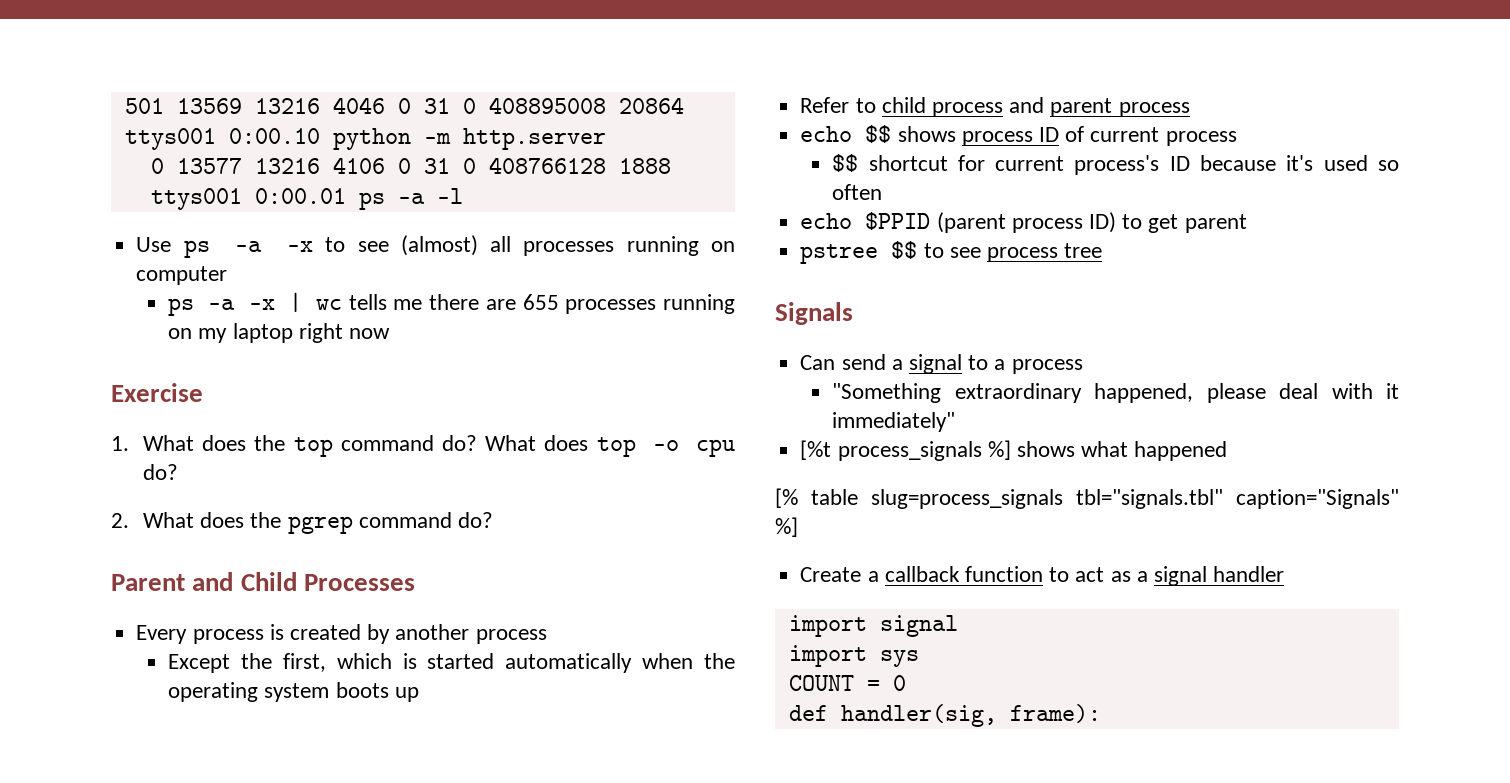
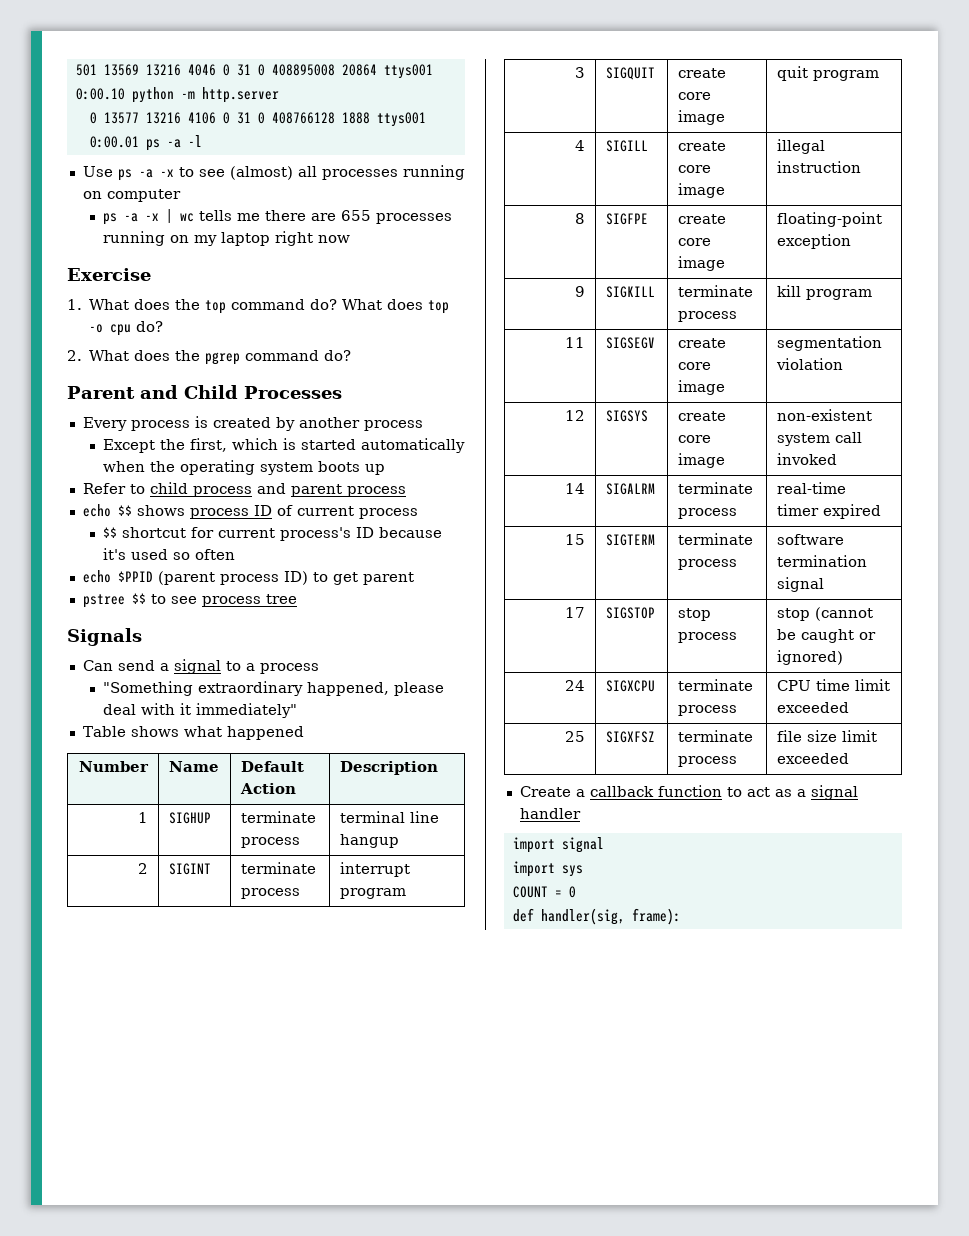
[800,440,1011,461] [%t process_signals %] -> [82,726,126,737] Table
[775,488,1399,509] [775,517,798,537] // [% table slug=process_signals tbl="signals.tbl" caption="Signals" %] -> [79,761,150,772] [168,761,219,772] [240,761,304,772] [239,783,296,794] [339,761,438,775] [138,812,149,823] [168,812,211,824] [240,811,316,823] [240,837,300,848] [339,811,439,823] [339,834,399,848] [138,863,149,874] [168,863,211,875] [240,862,316,874] [240,888,300,899] [339,862,410,877] [339,888,406,899] [575,67,586,78] [605,67,655,80] [677,68,726,78] [677,92,711,100] [677,110,725,125] [776,66,879,81] [575,140,586,151] [605,140,648,152] [677,141,726,151] [677,165,711,173] [677,183,725,198] [776,139,825,154] [776,161,861,173] [575,213,586,224] [605,213,648,225] [677,214,726,224] [677,238,711,246] [677,256,725,271] [776,212,882,227] [776,234,851,249] [575,286,586,297] [605,286,655,298] [677,285,753,297] [677,311,737,322] [776,285,872,300] [565,337,586,348] [605,337,655,349] [677,338,726,348] [677,362,711,370] [677,380,725,395] [776,336,882,351] [775,358,843,370] [565,410,586,421] [605,410,648,422] [677,411,726,421] [677,435,711,443] [677,453,725,468] [776,409,872,421] [776,432,862,446] [776,453,837,465] [565,483,586,494] [605,483,655,495] [677,482,753,494] [677,508,737,519] [776,482,846,494] [776,504,881,519] [565,534,586,545] [605,534,655,546] [677,533,753,545] [677,559,737,570] [776,534,844,545] [776,555,867,567] [776,577,824,592] [565,607,586,618] [605,607,655,619] [677,608,711,621] [677,632,737,643] [776,607,873,621] [776,629,876,643] [776,650,843,665] [565,680,586,691] [605,680,655,692] [677,679,753,691] [677,705,737,716] [776,679,890,691] [776,702,849,713] [565,731,586,742] [605,731,655,743] [677,730,753,742] [677,756,737,767] [776,730,877,742] [776,753,849,764] // Number | Name | Default Action | Description // 1 | SIGHUP | terminate process | terminal line hangup // 2 | SIGINT | terminate process | interrupt program // 3 | SIGQUIT | create core image | quit program // 4 | SIGILL | create core image | illegal instruction // 8 | SIGFPE | create core image | floating-point exception // 9 | SIGKILL | terminate process | kill program // 11 | SIGSEGV | create core image | segmentation violation // 12 | SIGSYS | create core image | non-existent system call invoked // 14 | SIGALRM | terminate process | real-time timer expired // 15 | SIGTERM | terminate process | software termination signal // 17 | SIGSTOP | stop process | stop (cannot be caught or ignored) // 24 | SIGXCPU | terminate process | CPU time limit exceeded // 25 | SIGXFSZ | terminate process | file size limit exceeded

